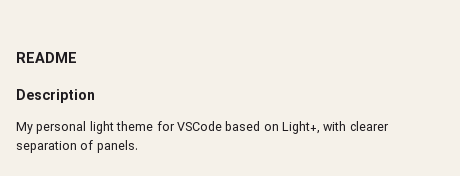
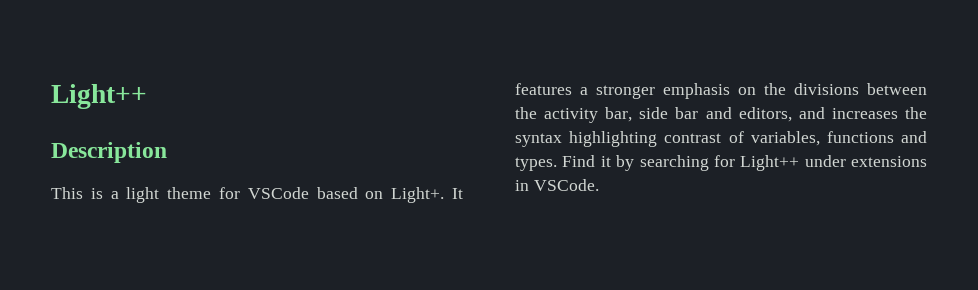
[16,52,77,63] README -> [51,84,147,109] Light++
[16,121,87,134] My personal -> [51,187,119,199] This is a
[282,121,389,134] [16,140,138,153] Light+, with clearer separation of panels. -> [391,187,464,203] [515,83,927,99] [515,107,927,123] [515,131,928,147] [515,155,927,171] [515,179,599,191] Light+. It features a stronger emphasis on the divisions between the activity bar, side bar and editors, and increases the syntax highlighting contrast of variables, functions and types. Find it by searching for Light++ under extensions in VSCode.

